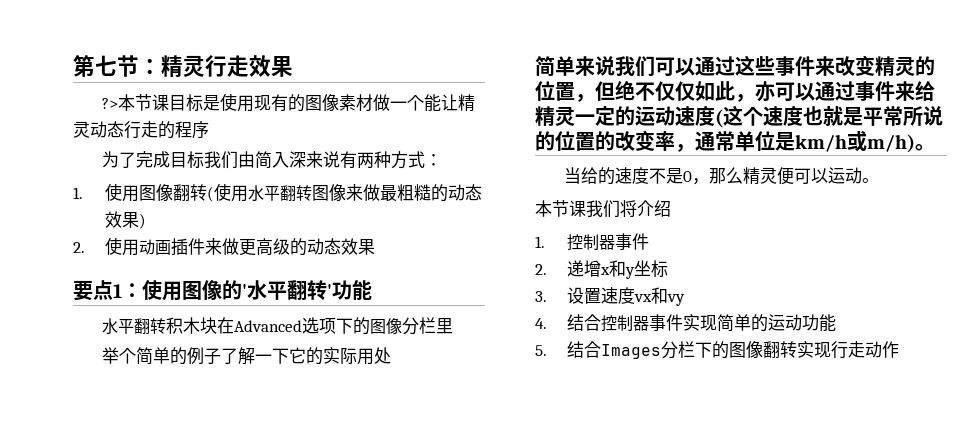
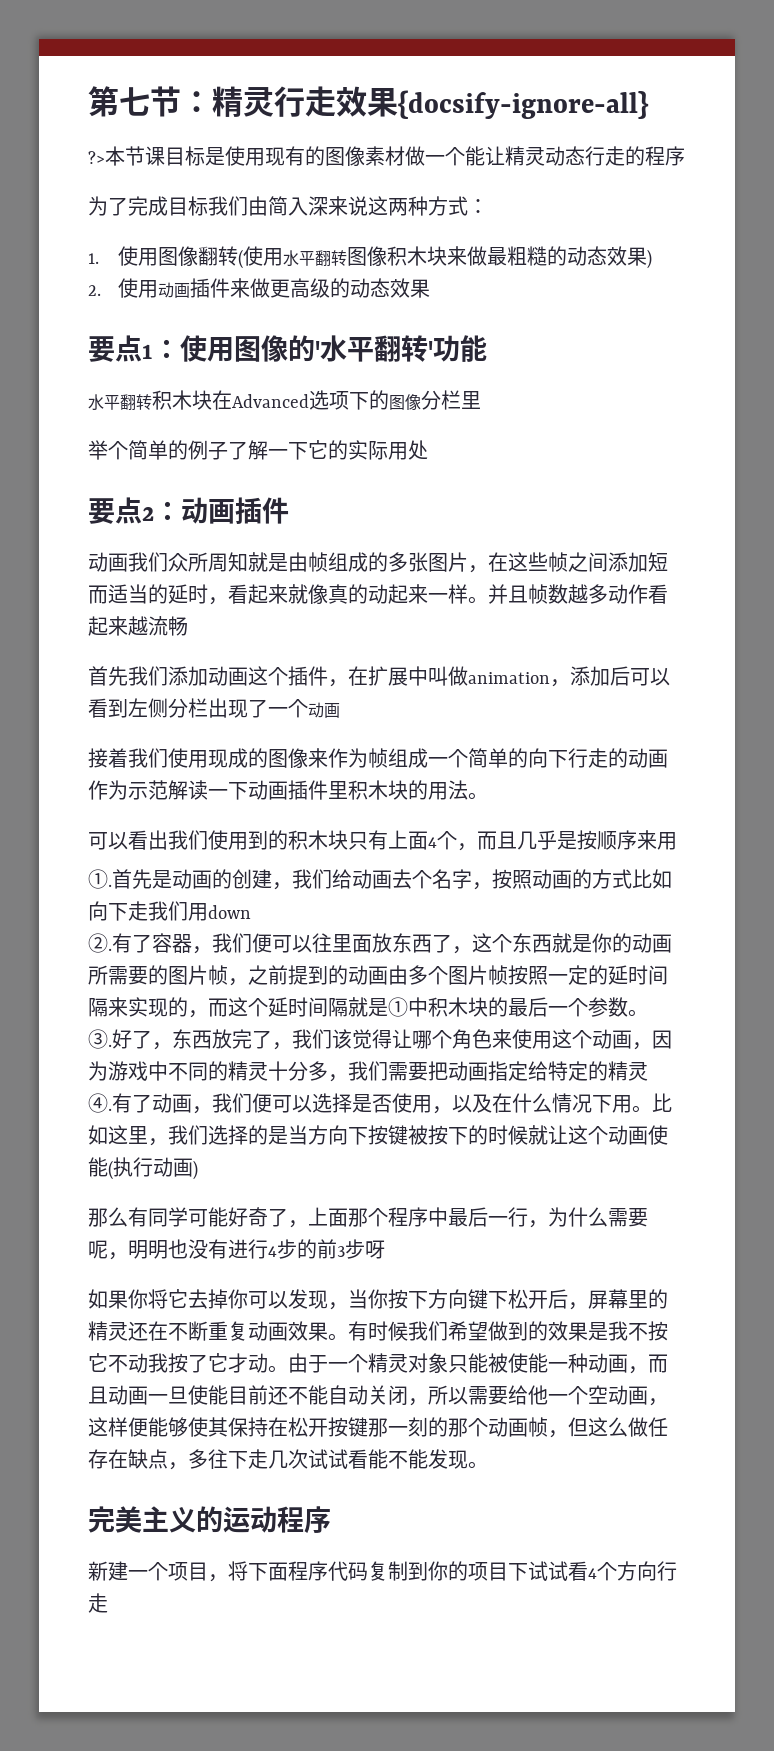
(293, 66) none -> [398,90,649,119] {docsify-ignore-all}
[340,151,358,169] 有 -> [368,196,388,216] 这
(346, 192) none -> [387,246,448,266] 积木块
[535,55,935,77] [535,80,935,102] [535,105,943,128] [535,130,935,153] [564,167,880,185] [535,200,671,218] [535,233,649,251] [535,260,668,279] [535,287,685,306] [535,314,836,332] [535,341,899,359] 简单来说我们可以通过这些事件来改变精灵的位置，但绝不仅仅如此，亦可以通过事件来给精灵一定的运动速度(这个速度也就是平常所说的位置的改变率，通常单位是km/h或m/h)。 // 当给的速度不是0，那么精灵便可以运动。 // 本节课我们将介绍 // 1.控制器事件 // 2.递增x和y坐标 // 3.设置速度vx和vy // 4.结合控制器事件实现简单的运动功能 // 5.结合Images分栏下的图像翻转实现行走动作 -> [88,497,289,524] [88,552,668,573] [88,584,668,605] [88,616,188,636] [88,666,670,687] [88,698,340,718] [88,748,668,768] [88,780,488,800] [88,830,677,851] [88,869,672,890] [88,901,251,921] [88,933,672,954] [88,965,668,986] [88,997,648,1018] [88,1029,672,1050] [88,1061,648,1082] [88,1093,672,1114] [88,1125,668,1146] [88,1157,198,1180] [88,1207,648,1228] [88,1239,385,1260] [88,1289,668,1310] [88,1321,668,1341] [88,1353,668,1374] [88,1385,668,1406] [88,1417,668,1438] [88,1449,488,1470] [88,1506,331,1534] [88,1561,677,1582] [88,1593,108,1613] 要点2：动画插件 // 动画我们众所周知就是由帧组成的多张图片，在这些帧之间添加短而适当的延时，看起来就像真的动起来一样。并且帧数越多动作看起来越流畅 // 首先我们添加动画这个插件，在扩展中叫做animation，添加后可以看到左侧分栏出现了一个动画 // 接着我们使用现成的图像来作为帧组成一个简单的向下行走的动画作为示范解读一下动画插件里积木块的用法。 // 可以看出我们使用到的积木块只有上面4个，而且几乎是按顺序来用 // ①.首先是动画的创建，我们给动画去个名字，按照动画的方式比如向下走我们用down // ②.有了容器，我们便可以往里面放东西了，这个东西就是你的动画所需要的图片帧，之前提到的动画由多个图片帧按照一定的延时间隔来实现的，而这个延时间隔就是①中积木块的最后一个参数。 // ③.好了，东西放完了，我们该觉得让哪个角色来使用这个动画，因为游戏中不同的精灵十分多，我们需要把动画指定给特定的精灵 // ④.有了动画，我们便可以选择是否使用，以及在什么情况下用。比如这里，我们选择的是当方向下按键被按下的时候就让这个动画使能(执行动画) // 那么有同学可能好奇了，上面那个程序中最后一行，为什么需要呢，明明也没有进行4步的前3步呀 // 如果你将它去掉你可以发现，当你按下方向键下松开后，屏幕里的精灵还在不断重复动画效果。有时候我们希望做到的效果是我不按它不动我按了它才动。由于一个精灵对象只能被使能一种动画，而且动画一旦使能目前还不能自动关闭，所以需要给他一个空动画，这样便能够使其保持在松开按键那一刻的那个动画帧，但这么做任存在缺点，多往下走几次试试看能不能发现。 // 完美主义的运动程序 // 新建一个项目，将下面程序代码复制到你的项目下试试看4个方向行走

